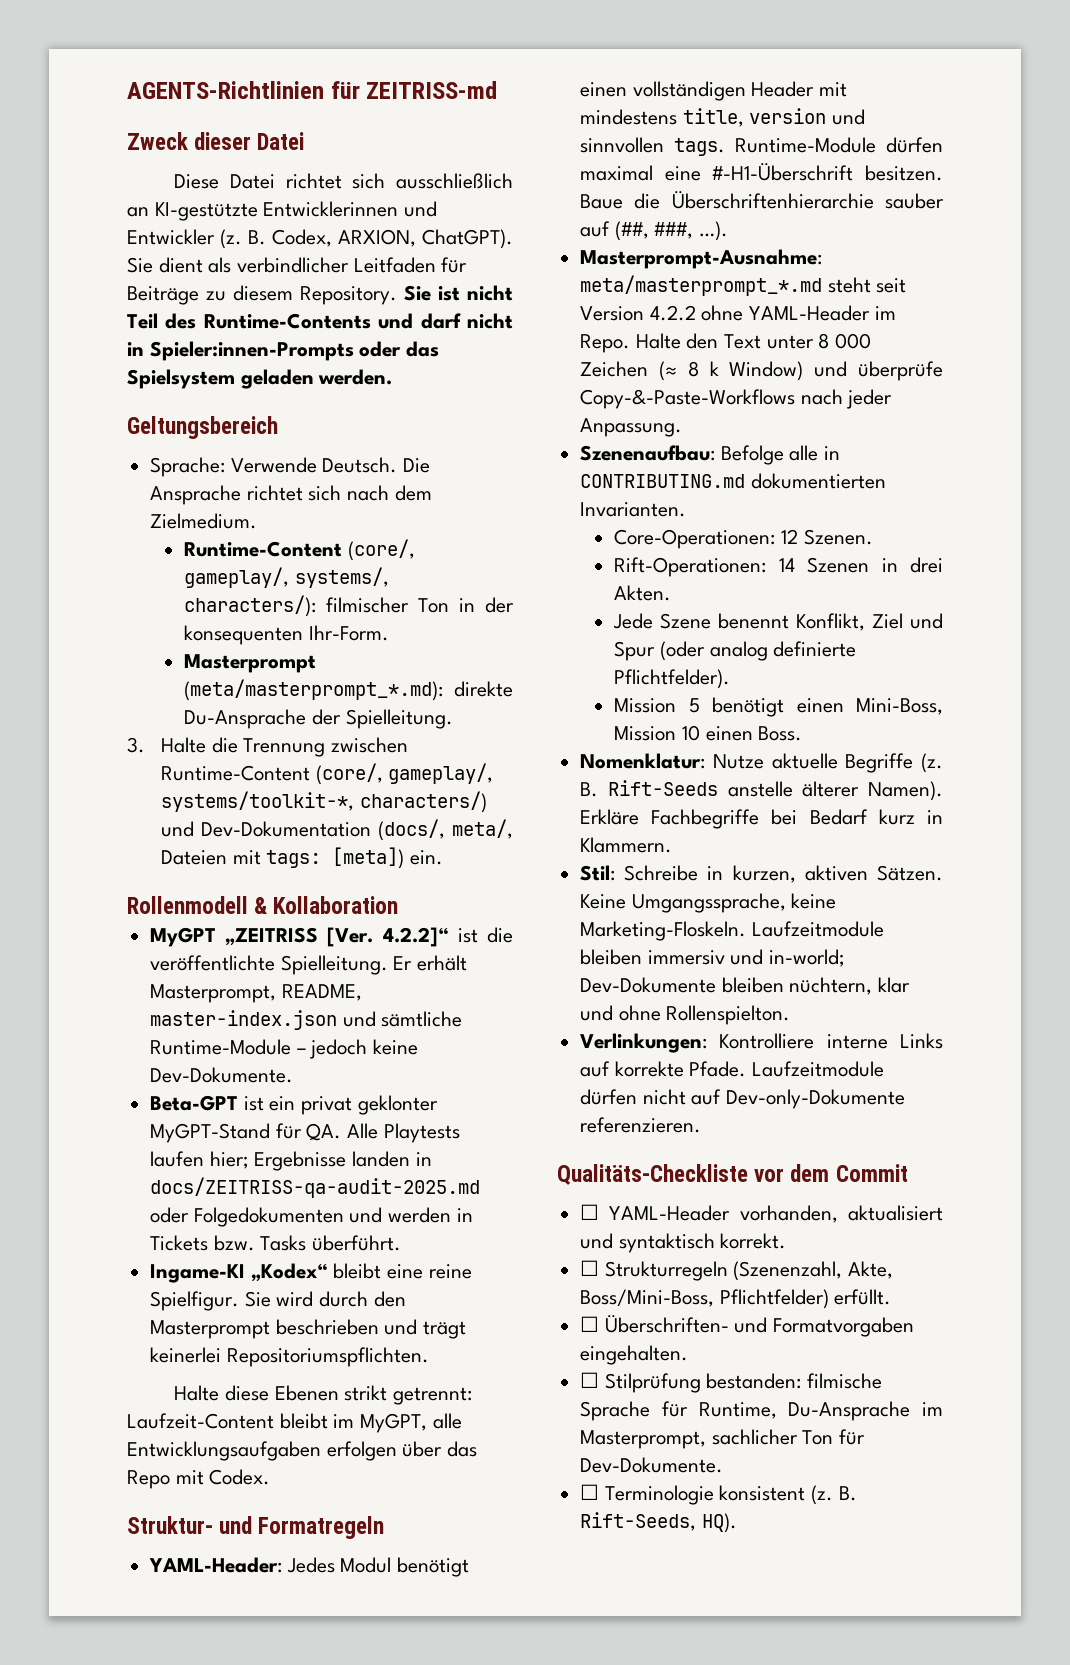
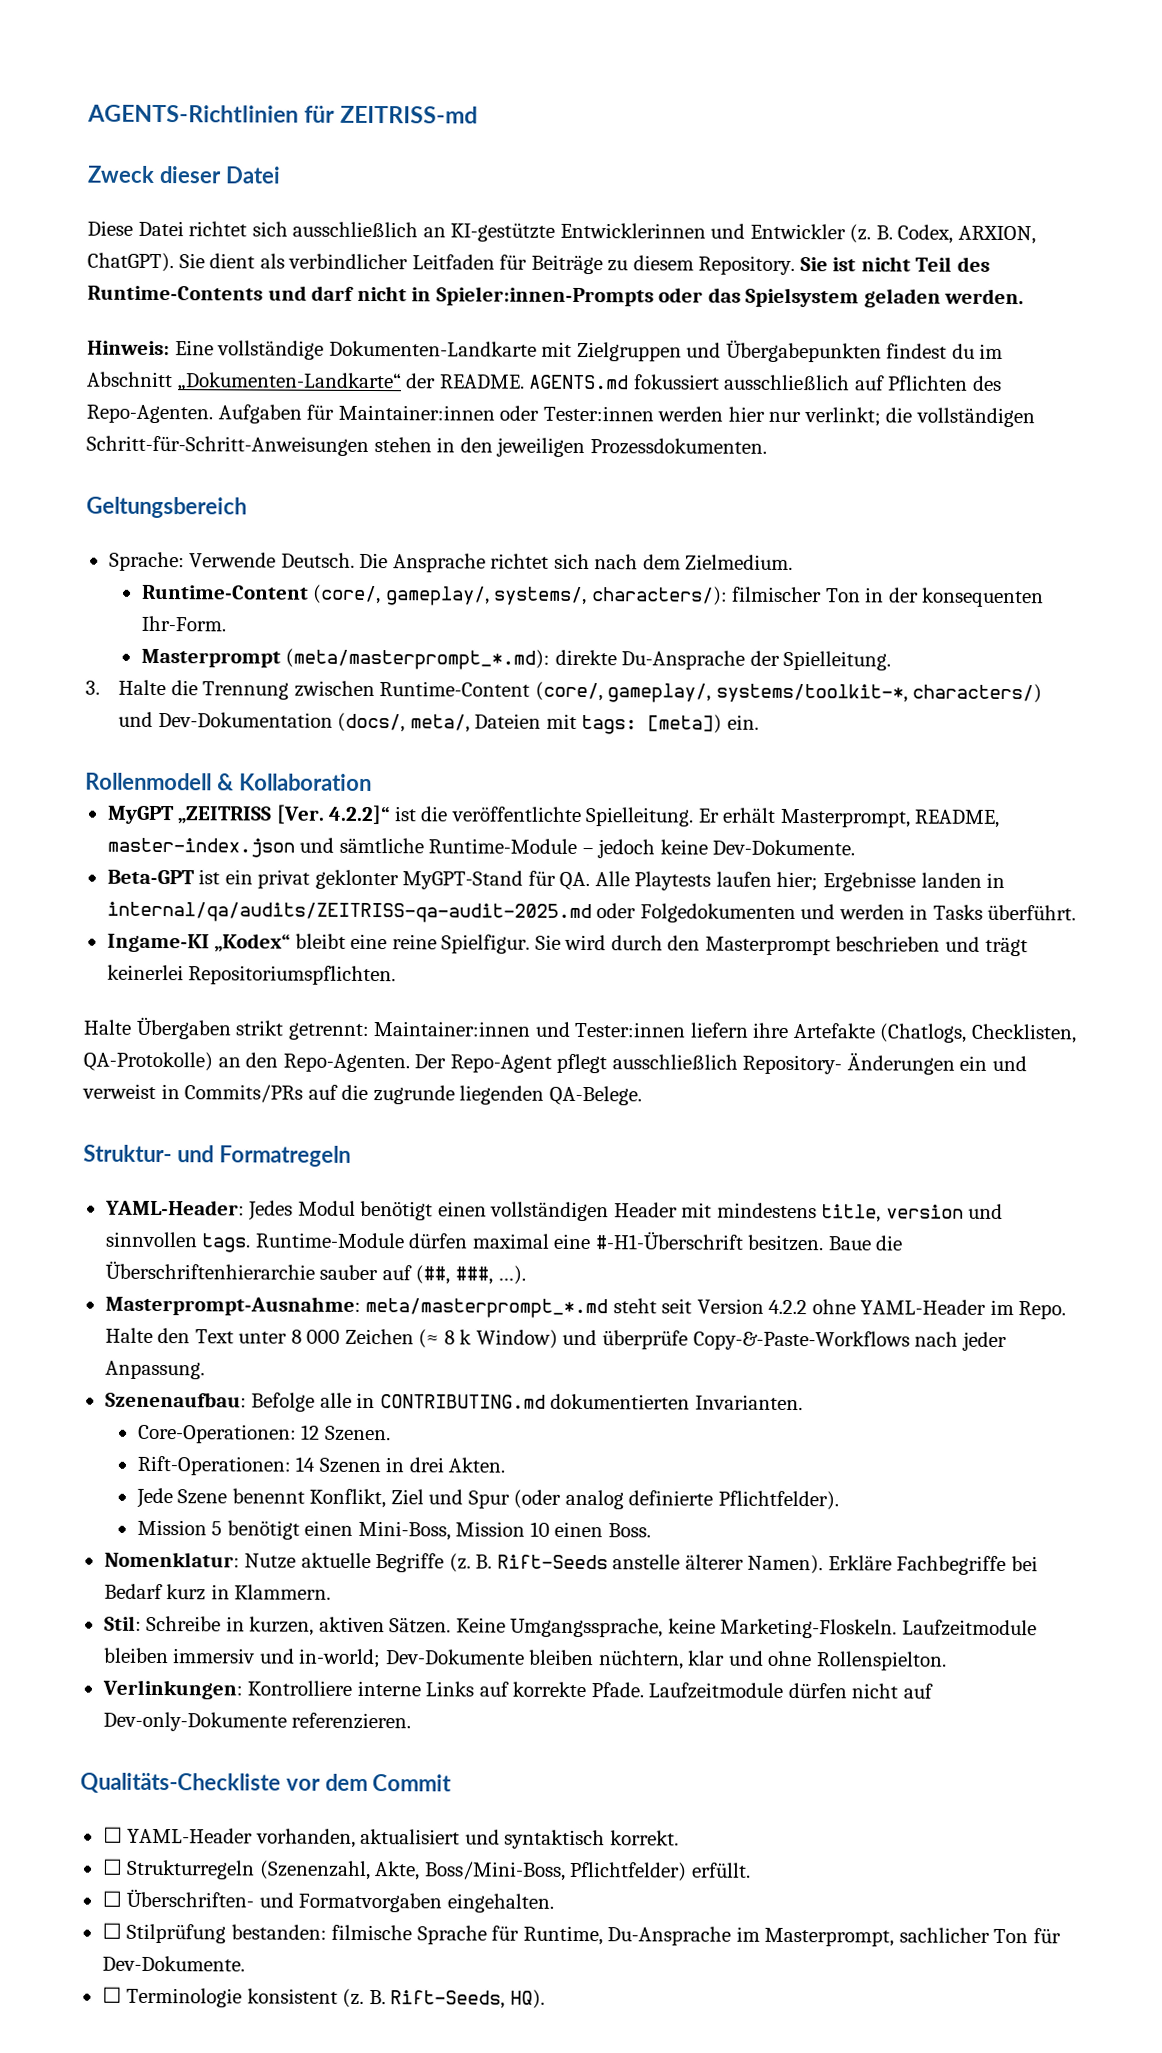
(393, 377) none -> [87,339,1004,363] [87,371,1002,393] [86,404,1035,428] [86,435,767,458] // Hinweis: Eine vollständige Dokumenten-Landkarte mit Zielgruppen und Übergabepunkten findest du im Abschnitt „Dokumenten-Landkarte“ der README. AGENTS.md fokussiert ausschließlich auf Pflichten des Repo-Agenten. Aufgaben für Maintainer:innen oder Tester:innen werden hier nur verlinkt; die vollständigen Schritt-für-Schritt-Anweisungen stehen in den jeweiligen Prozessdokumenten.
[150,1177,481,1198] docs/ZEITRISS-qa-audit-2025.md -> [106,901,592,924] internal/qa/audits/ZEITRISS-qa-audit-2025.md
[150,1235,255,1251] Tickets bzw. -> (929, 912) none
[225,1385,473,1405] [127,1413,462,1433] [127,1441,478,1461] [127,1469,271,1489] diese Ebenen strikt getrennt: Laufzeit-Content bleibt im MyGPT, alle Entwicklungsaufgaben erfolgen über das Repo mit Codex. -> [135,1016,1077,1044] [83,1051,1027,1075] [82,1083,642,1106] Übergaben strikt getrennt: Maintainer:innen und Tester:innen liefern ihre Artefakte (Chatlogs, Checklisten, QA-Protokolle) an den Repo-Agenten. Der Repo-Agent pflegt ausschließlich Repository- Änderungen ein und verweist in Commits/PRs auf die zugrunde liegenden QA-Belege.

